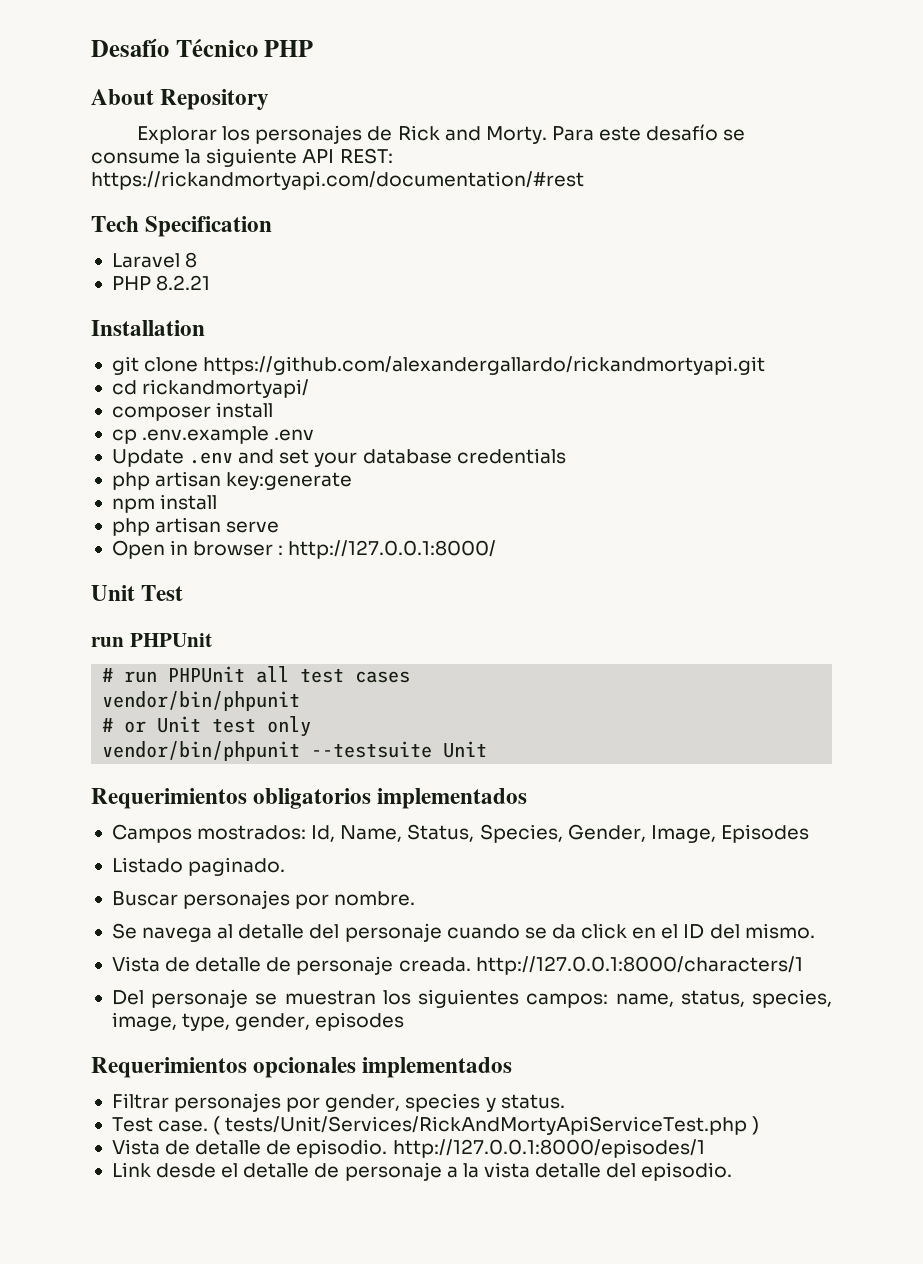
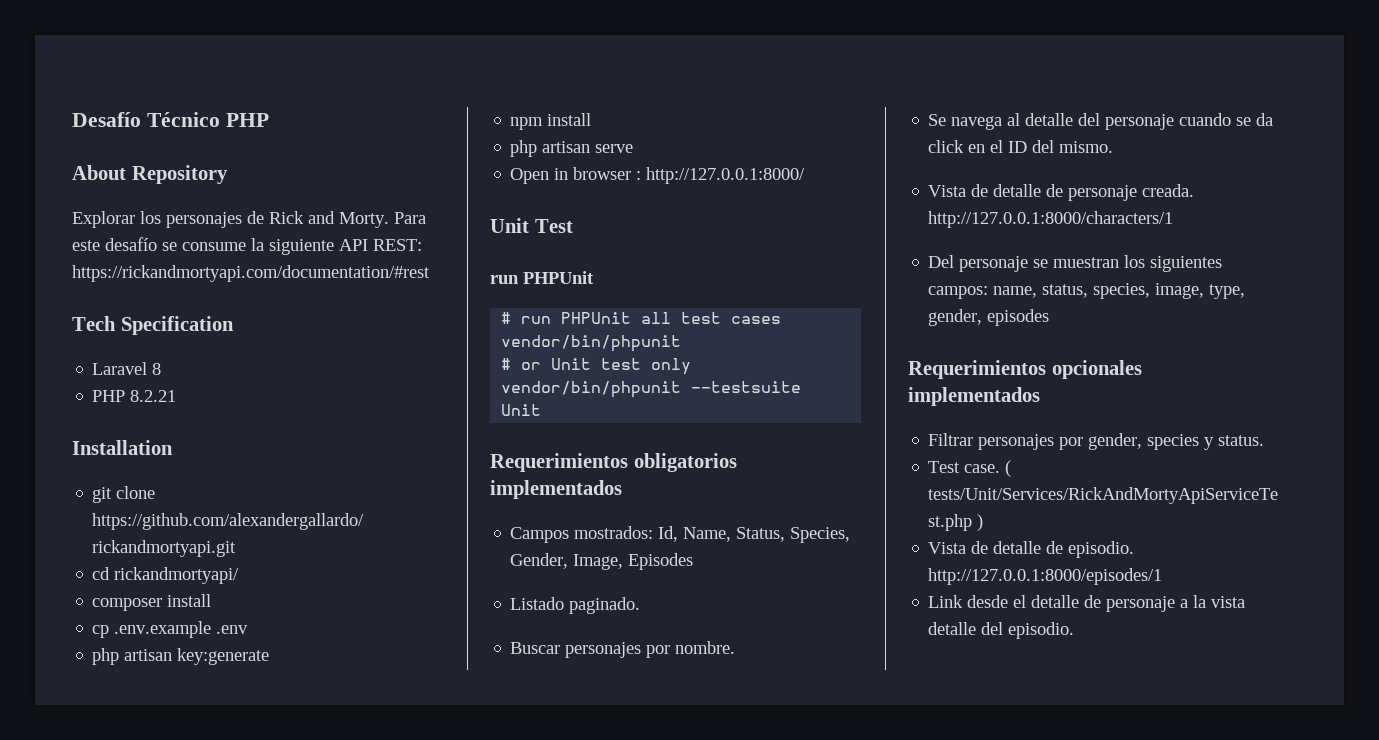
[111,448,566,467] // Update .env and set your database credentials -> (249, 629) none

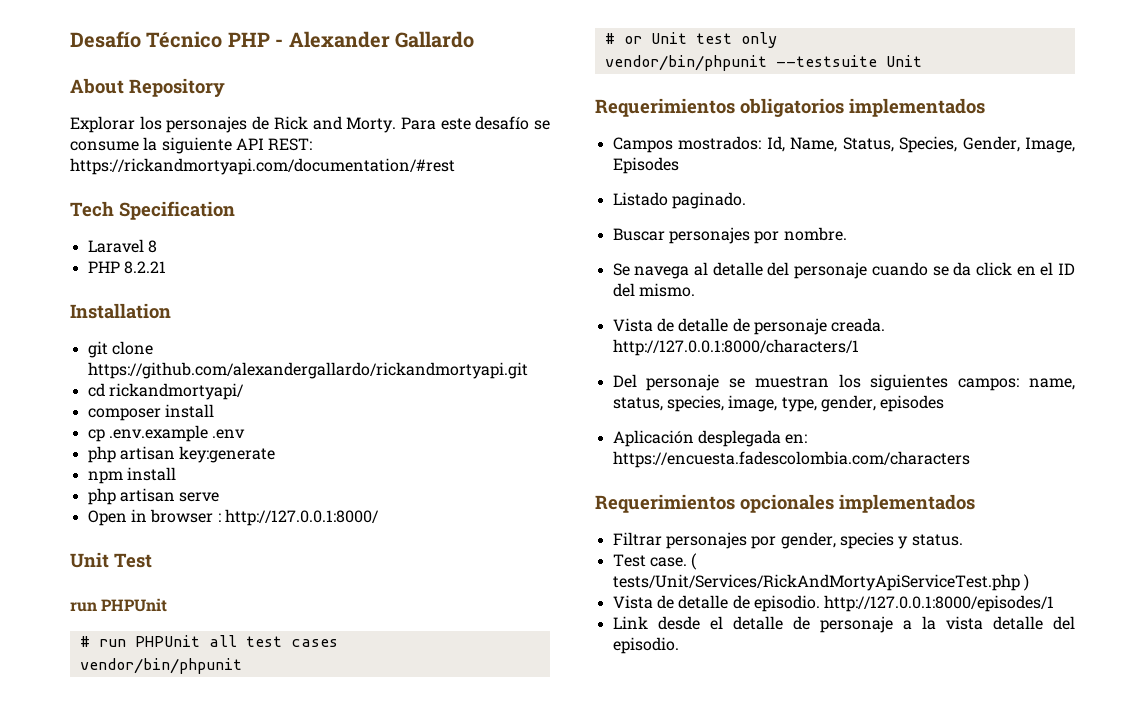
(269, 120) none -> [275,31,474,48] - Alexander Gallardo
(1050, 317) none -> [612,430,808,447] [612,451,970,468] // Aplicación desplegada en: https://encuesta.fadescolombia.com/characters

